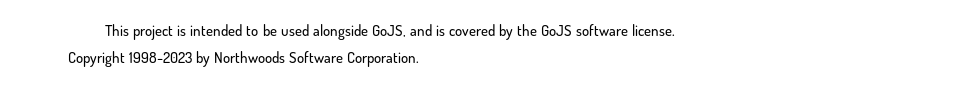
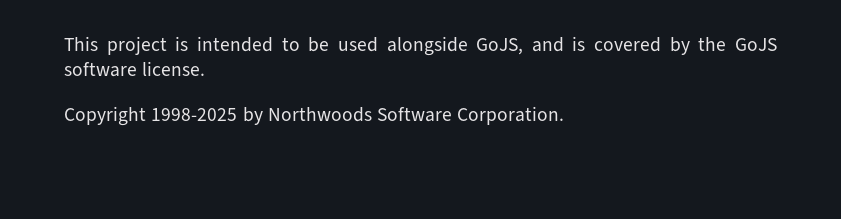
[129,52,193,63] 1998-2023 -> [151,108,238,121] 1998-2025

